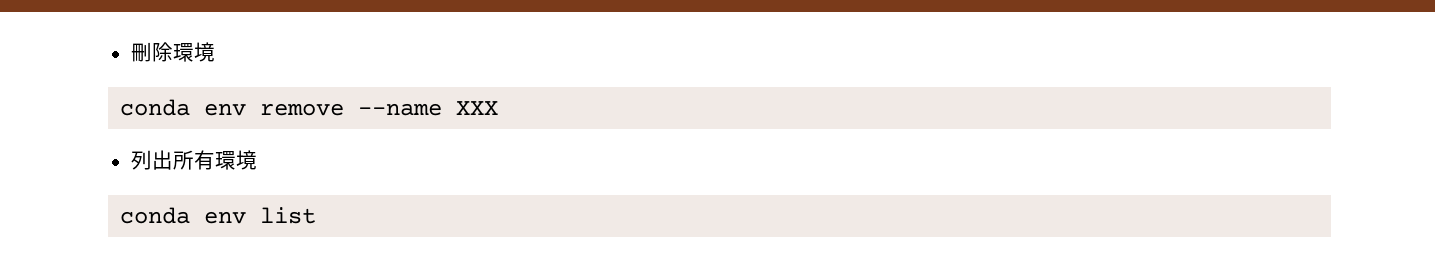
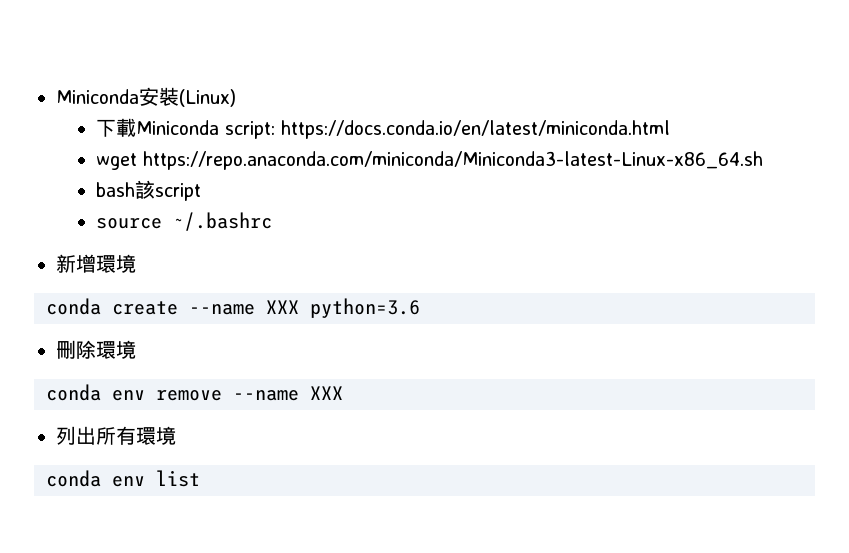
(130, 52) none -> [56,87,236,107] [95,118,670,139] [95,151,763,170] [95,180,201,201] [95,212,272,231] [56,254,136,273] [46,298,420,318] Miniconda安裝(Linux) // 下載Miniconda script: https://docs.conda.io/en/latest/miniconda.html // wget https://repo.anaconda.com/miniconda/Miniconda3-latest-Linux-x86_64.sh // bash該script // source ~/.bashrc // 新增環境 // conda create --name XXX python=3.6 //

